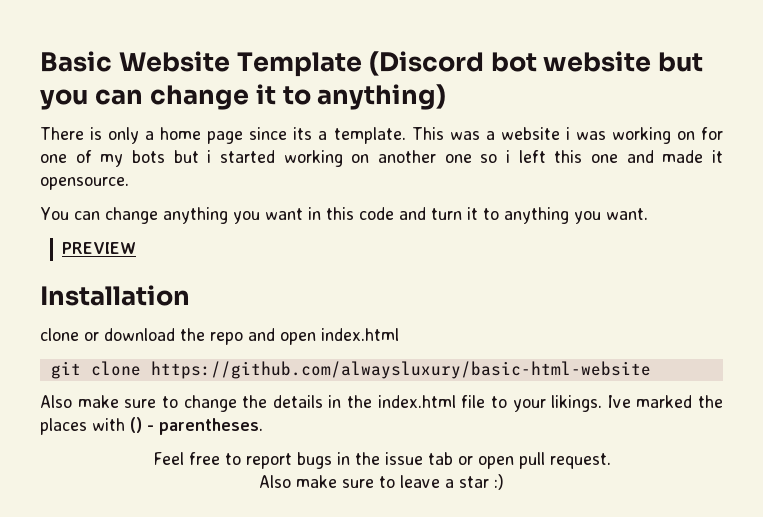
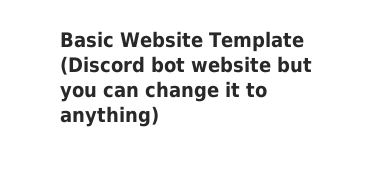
[40,127,723,144] [40,150,723,167] [40,177,129,190] [40,207,648,224] [62,242,137,254] [40,285,190,306] [40,328,399,345] [50,361,651,379] [40,395,723,412] [40,417,263,435] [152,452,611,469] [259,474,504,490] // There is only a home page since its a template. This was a website i was working on for one of my bots but i started working on another one so i left this one and made it opensource. // You can change anything you want in this code and turn it to anything you want. // PREVIEW // Installation // clone or download the repo and open index.html // git clone https://github.com/alwaysluxury/basic-html-website // Also make sure to change the details in the index.html file to your likings. Ive marked the places with () - parentheses. // Feel free to report bugs in the issue tab or open pull request. // Also make sure to leave a star :) -> (159, 116) none

